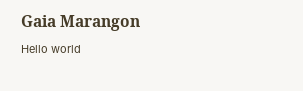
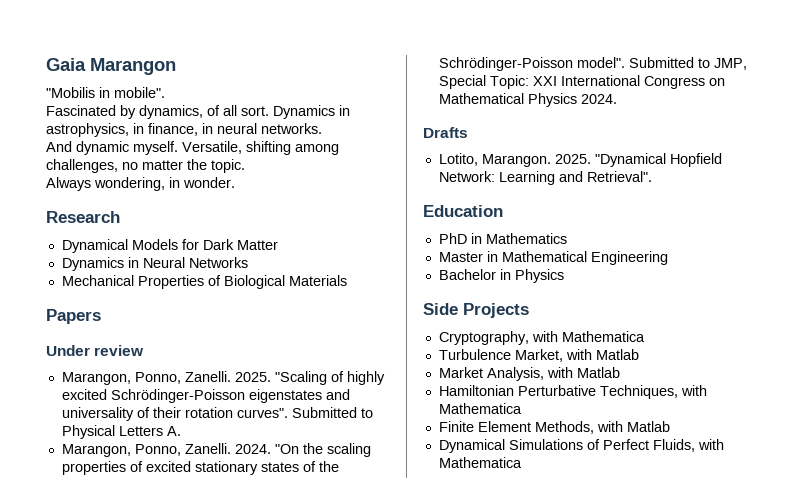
[21,45,81,53] Hello world -> [46,87,165,98] [46,105,350,119] [46,123,322,137] [46,141,339,155] [46,159,245,173] [46,177,235,191] [46,211,120,223] [61,239,278,253] [61,257,248,271] [61,275,347,289] [46,309,101,324] [46,345,145,356] [61,371,385,385] [61,389,350,403] [61,407,373,421] [61,425,181,439] [61,443,371,457] [61,461,339,475] [438,57,747,71] [438,75,725,89] [438,93,617,107] [423,127,468,138] [438,153,722,167] [438,171,652,185] [423,205,503,217] [438,233,567,244] [438,251,668,265] [438,269,564,283] [423,303,529,318] [438,331,645,345] [438,349,639,362] [438,367,620,381] [438,385,707,399] [438,403,522,414] [438,421,670,434] [438,439,724,453] [438,457,522,468] "Mobilis in mobile". // Fascinated by dynamics, of all sort. Dynamics in astrophysics, in finance, in neural networks. // And dynamic myself. Versatile, shifting among challenges, no matter the topic. // Always wondering, in wonder. // Research // Dynamical Models for Dark Matter // Dynamics in Neural Networks // Mechanical Properties of Biological Materials // Papers // Under review // Marangon, Ponno, Zanelli. 2025. "Scaling of highly excited Schrödinger-Poisson eigenstates and universality of their rotation curves". Submitted to Physical Letters A. // Marangon, Ponno, Zanelli. 2024. "On the scaling properties of excited stationary states of the Schrödinger-Poisson model". Submitted to JMP, Special Topic: XXI International Congress on Mathematical Physics 2024. // Drafts // Lotito, Marangon. 2025. "Dynamical Hopfield Network: Learning and Retrieval". // Education // PhD in Mathematics // Master in Mathematical Engineering // Bachelor in Physics // Side Projects // Cryptography, with Mathematica // Turbulence Market, with Matlab // Market Analysis, with Matlab // Hamiltonian Perturbative Techniques, with Mathematica // Finite Element Methods, with Matlab // Dynamical Simulations of Perfect Fluids, with Mathematica

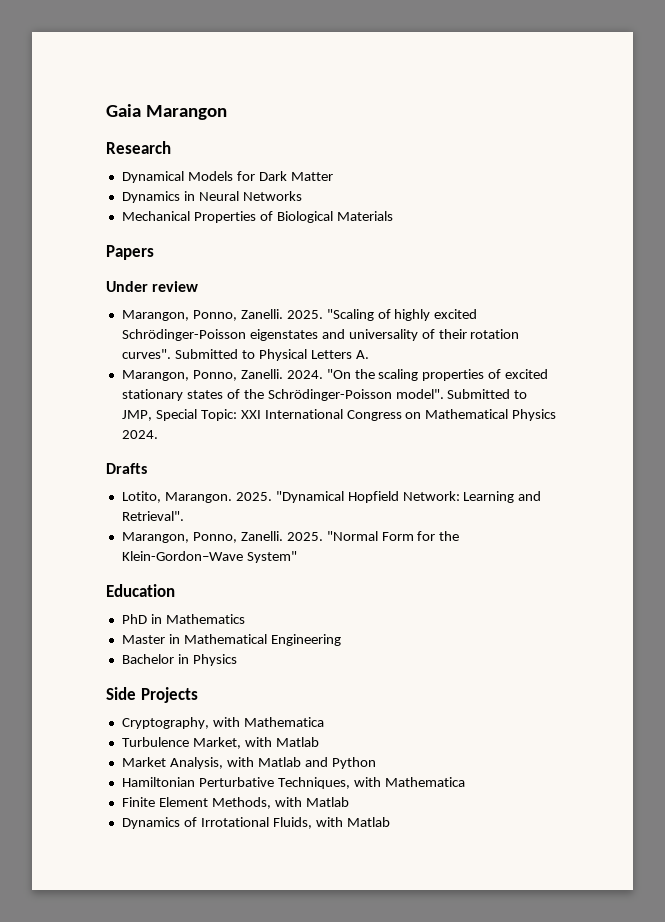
[46,87,165,98] [46,105,350,119] [46,123,322,137] [46,141,339,155] [46,159,245,173] [46,177,235,191] // "Mobilis in mobile". // Fascinated by dynamics, of all sort. Dynamics in astrophysics, in finance, in neural networks. // And dynamic myself. Versatile, shifting among challenges, no matter the topic. // Always wondering, in wonder. -> (227, 112) none
(652, 176) none -> [121,531,460,543] [121,551,297,563] // Marangon, Ponno, Zanelli. 2025. "Normal Form for the Klein-Gordon–Wave System"
(620, 372) none -> [304,757,376,769] and Python
[438,439,649,453] Dynamical Simulations of Perfect -> [121,817,269,829] Dynamics of Irrotational
[438,457,522,468] Mathematica -> [346,817,390,827] Matlab

